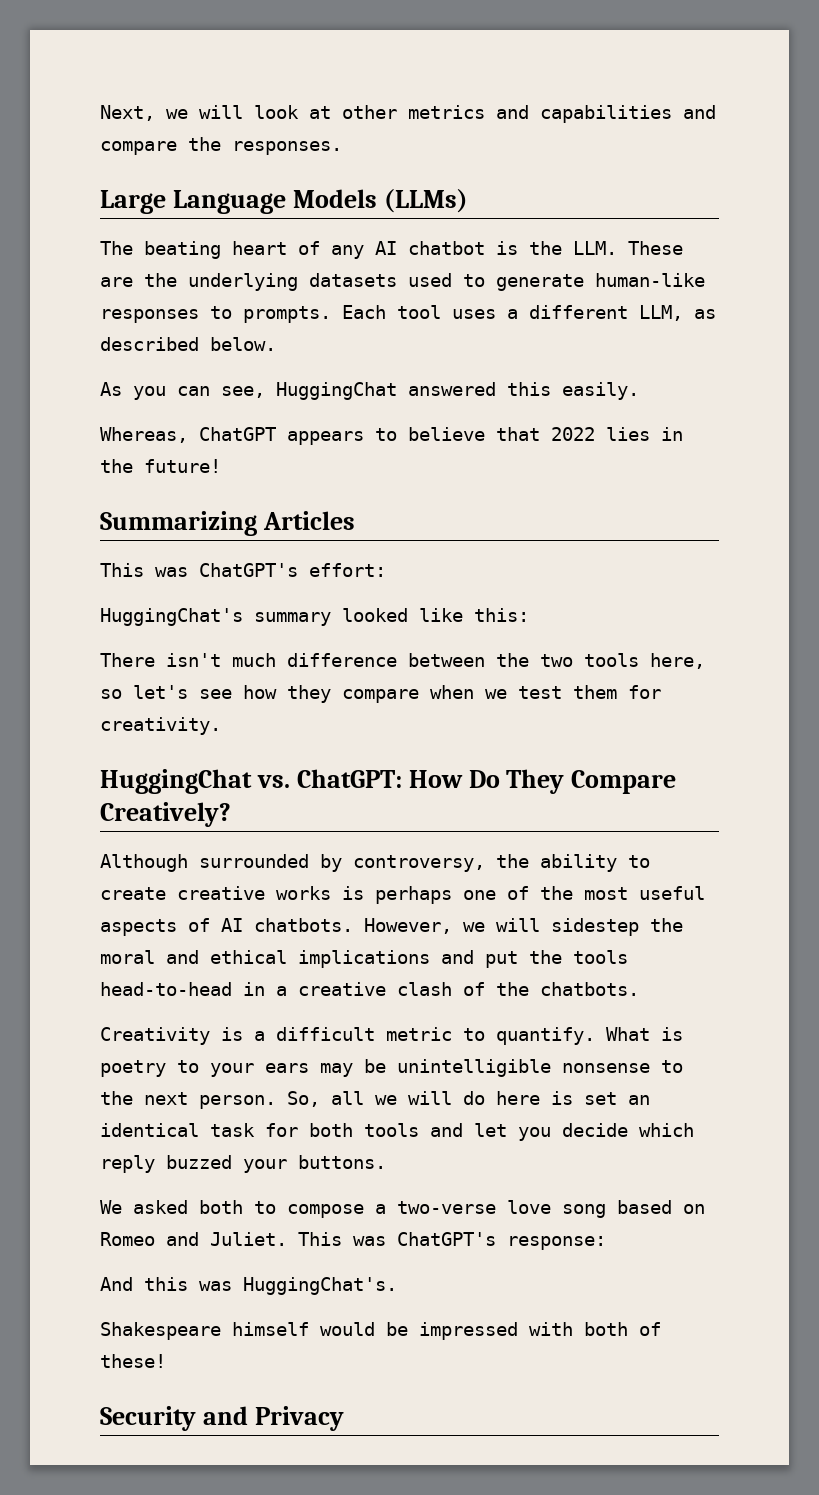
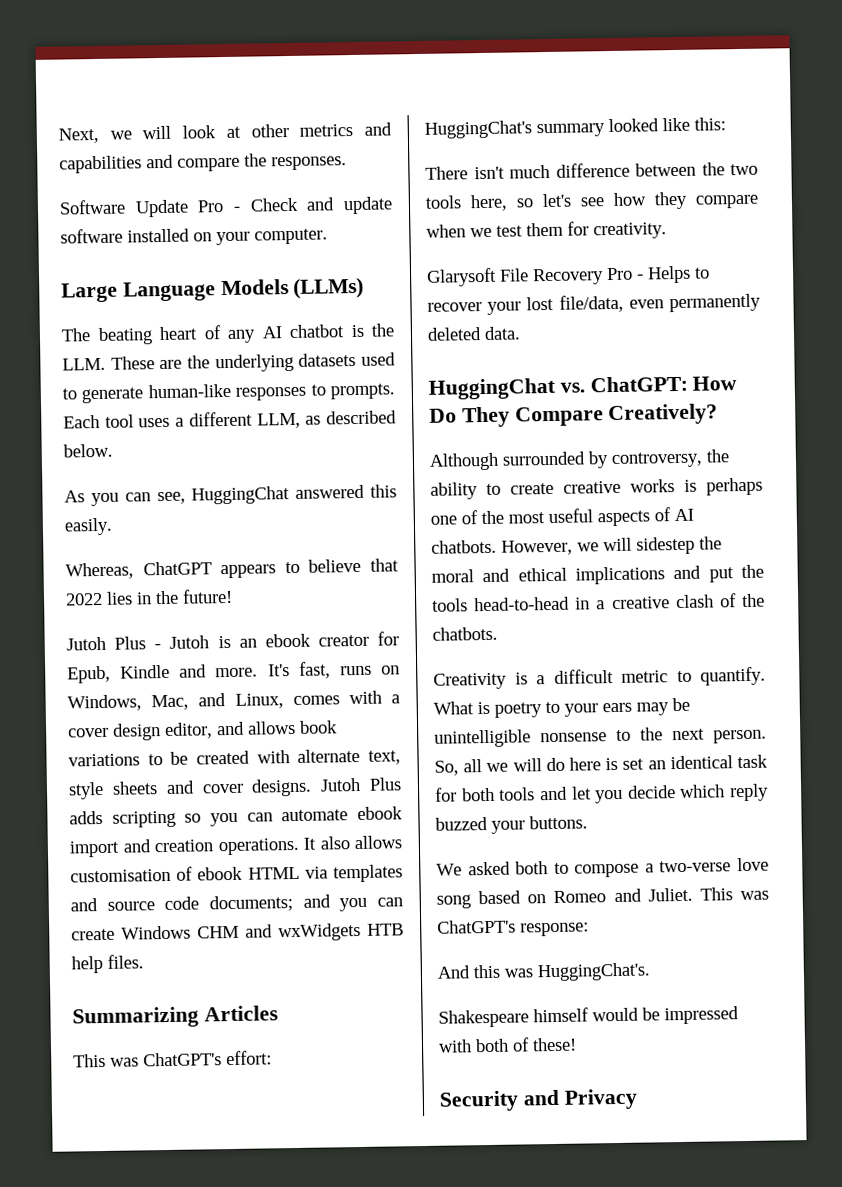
(342, 148) none -> [59,196,393,218] [60,228,328,246] // Software Update Pro - Check and update software installed on your computer.
(221, 466) none -> [66,631,399,651] [67,661,400,684] [67,690,400,712] [68,720,338,741] [68,748,401,767] [68,777,402,800] [69,806,403,828] [69,835,402,858] [70,864,403,883] [70,894,403,913] [71,922,404,942] [71,954,144,974] // Jutoh Plus - Jutoh is an ebook creator for Epub, Kindle and more. It's fast, runs on Windows, Mac, and Linux, comes with a cover design editor, and allows book variations to be created with alternate text, style sheets and cover designs. Jutoh Plus adds scripting so you can automate ebook import and creation operations. It also allows customisation of ebook HTML via templates and source code documents; and you can create Windows CHM and wxWidgets HTB help files.
(221, 726) none -> [426,265,710,287] [427,293,761,315] [427,326,521,341] // Glarysoft File Recovery Pro - Helps to recover your lost file/data, even permanently deleted data.

